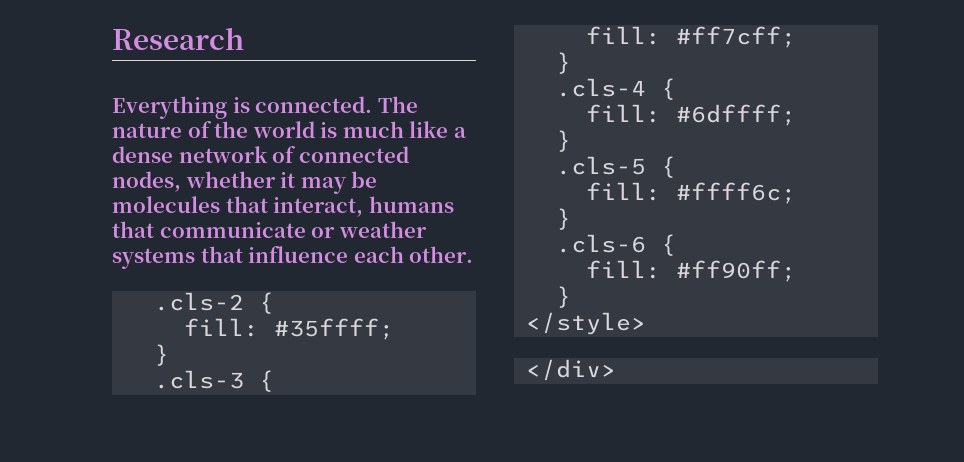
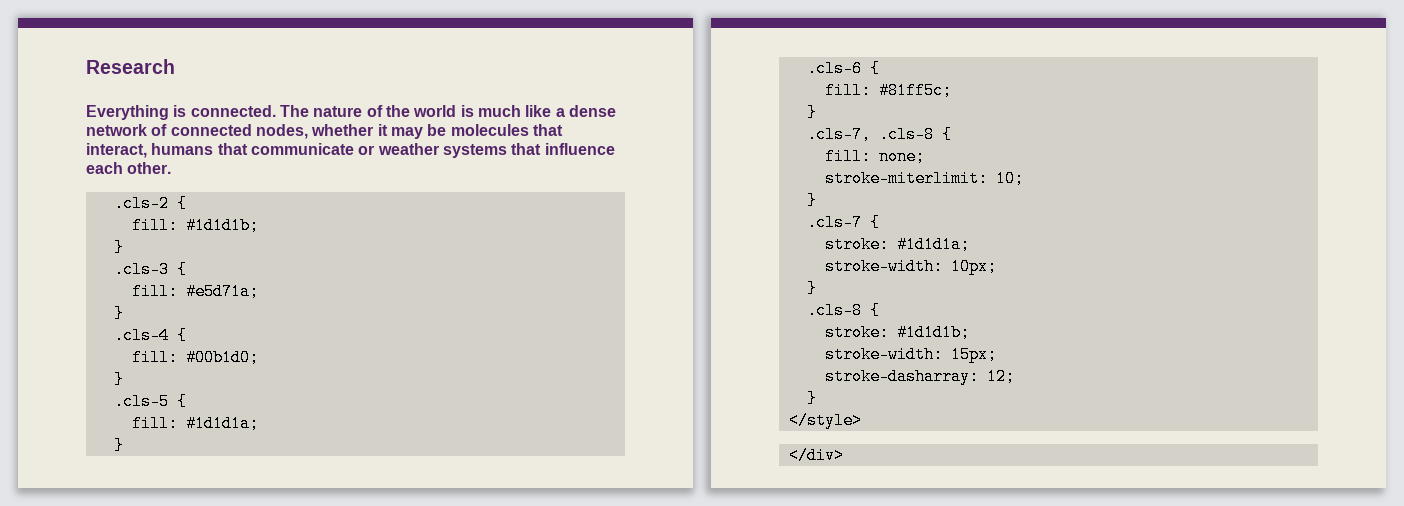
[274,318,395,340] #35ffff; -> [186,217,260,234] #1d1d1b;
[676,26,797,48] #ff7cff; -> [186,283,260,300] #e5d71a;
[676,104,797,126] #6dffff; -> [186,349,260,366] #00b1d0;
[676,182,797,204] #ffff6c; -> [186,415,260,432] #1d1d1a;
[676,260,797,282] #ff90ff; -> [879,82,953,99] [807,104,818,121] [807,126,953,143] [825,148,926,165] [825,170,1025,187] [807,192,818,209] [807,214,881,231] [825,236,971,253] [825,258,998,275] [807,280,818,297] [807,302,881,319] [825,324,971,341] [825,346,998,363] [825,368,1016,385] #81ff5c; // } // .cls-7, .cls-8 { // fill: none; // stroke-miterlimit: 10; // } // .cls-7 { // stroke: #1d1d1a; // stroke-width: 10px; // } // .cls-8 { // stroke: #1d1d1b; // stroke-width: 15px; // stroke-dasharray: 12;

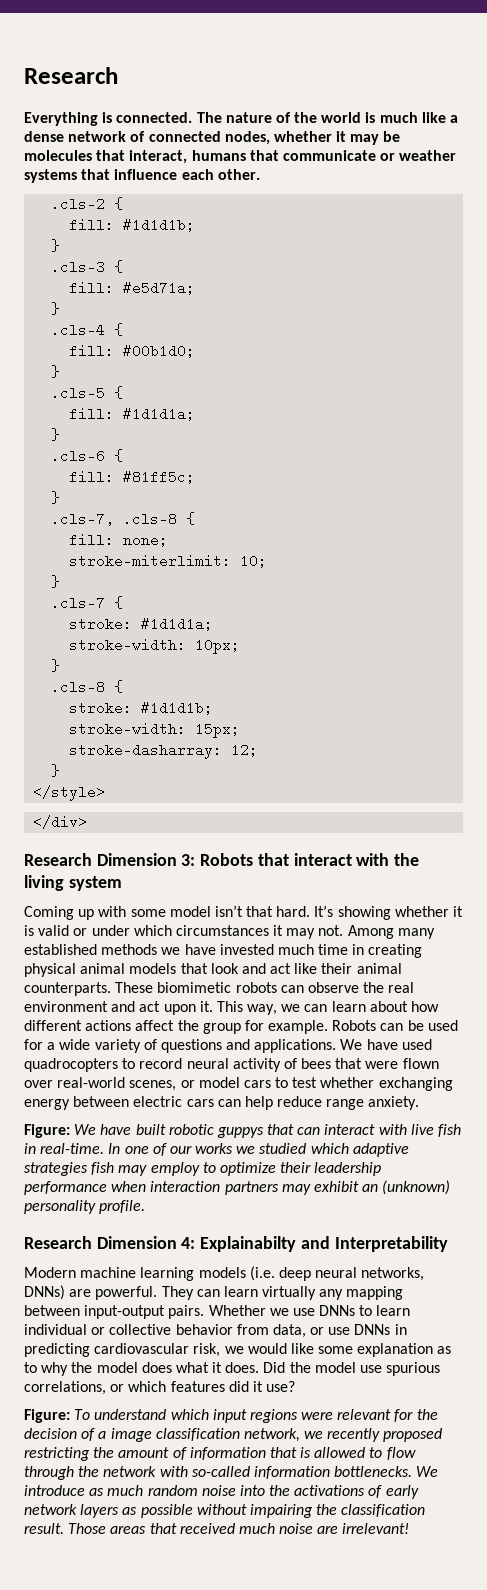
(845, 455) none -> [24,853,420,866] [24,875,122,891] [24,905,464,920] [24,925,435,939] [24,944,423,958] [24,963,402,977] [24,982,415,996] [24,1001,440,1015] [24,1020,458,1034] [24,1039,432,1053] [24,1058,439,1072] [24,1077,453,1091] [24,1096,420,1110] [24,1124,462,1138] [24,1143,409,1157] [24,1162,382,1176] [24,1180,451,1195] [24,1200,146,1214] [24,1236,448,1252] [24,1266,425,1281] [24,1285,404,1300] [24,1305,411,1319] [24,1324,407,1338] [24,1343,452,1357] [24,1362,441,1376] [24,1381,296,1395] [24,1409,438,1423] [24,1428,443,1442] [24,1447,416,1461] [24,1466,439,1480] [24,1485,419,1499] [24,1504,426,1518] [24,1523,410,1534] // Research Dimension 3: Robots that interact with the living system // Coming up with some model isn’t that hard. It’s showing whether it is valid or under which circumstances it may not. Among many established methods we have invested much time in creating physical animal models that look and act like their animal counterparts. These biomimetic robots can observe the real environment and act upon it. This way, we can learn about how different actions affect the group for example. Robots can be used for a wide variety of questions and applications. We have used quadrocopters to record neural activity of bees that were flown over real-world scenes, or model cars to test whether exchanging energy between electric cars can help reduce range anxiety. // Figure: We have built robotic guppys that can interact with live fish in real-time. In one of our works we studied which adaptive strategies fish may employ to optimize their leadership performance when interaction partners may exhibit an (unknown) personality profile. // Research Dimension 4: Explainabilty and Interpretability // Modern machine learning models (i.e. deep neural networks, DNNs) are powerful. They can learn virtually any mapping between input-output pairs. Whether we use DNNs to learn individual or collective behavior from data, or use DNNs in predicting cardiovascular risk, we would like some explanation as to why the model does what it does. Did the model use spurious correlations, or which features did it use? // Figure: To understand which input regions were relevant for the decision of a image classification network, we recently proposed restricting the amount of information that is allowed to flow through the network with so-called information bottlenecks. We introduce as much random noise into the activations of early network layers as possible without impairing the classification result. Those areas that received much noise are irrelevant!

